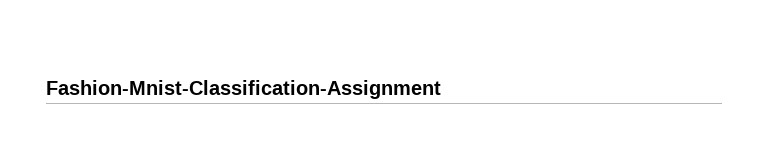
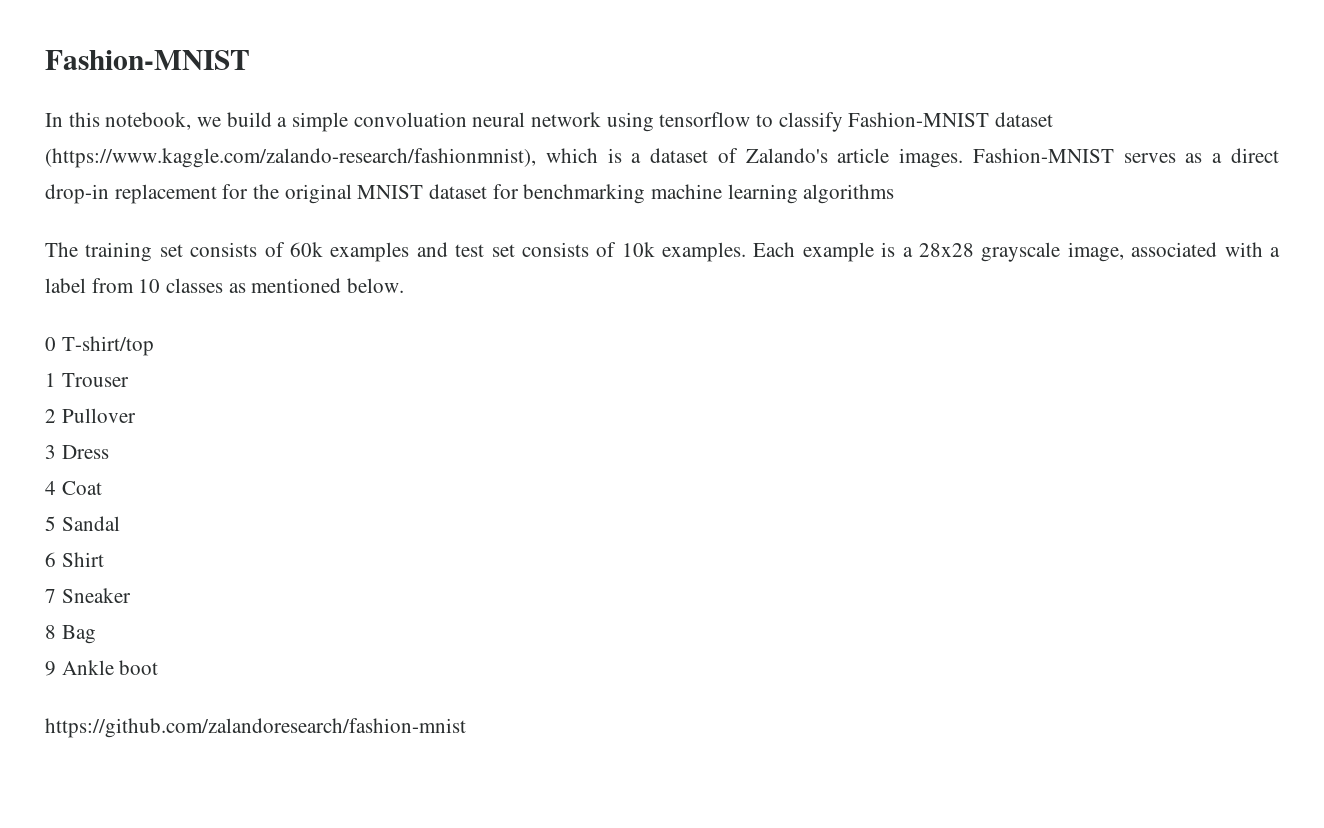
[46,80,441,99] Fashion-Mnist-Classification-Assignment -> [45,50,250,70] [45,112,1054,132] [45,148,1279,168] [45,184,895,204] [45,242,1280,262] [45,278,405,293] [45,336,154,356] [45,373,129,387] [45,408,136,423] [45,445,109,459] [45,481,102,495] [45,516,120,531] [45,552,104,567] [45,588,131,603] [45,625,96,644] [45,660,159,676] [45,718,466,738] Fashion-MNIST // In this notebook, we build a simple convoluation neural network using tensorflow to classify Fashion-MNIST dataset (https://www.kaggle.com/zalando-research/fashionmnist), which is a dataset of Zalando's article images. Fashion-MNIST serves as a direct drop-in replacement for the original MNIST dataset for benchmarking machine learning algorithms // The training set consists of 60k examples and test set consists of 10k examples. Each example is a 28x28 grayscale image, associated with a label from 10 classes as mentioned below. // 0 T-shirt/top // 1 Trouser // 2 Pullover // 3 Dress // 4 Coat // 5 Sandal // 6 Shirt // 7 Sneaker // 8 Bag // 9 Ankle boot // https://github.com/zalandoresearch/fashion-mnist

